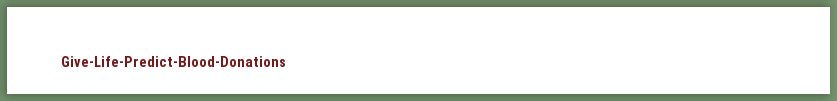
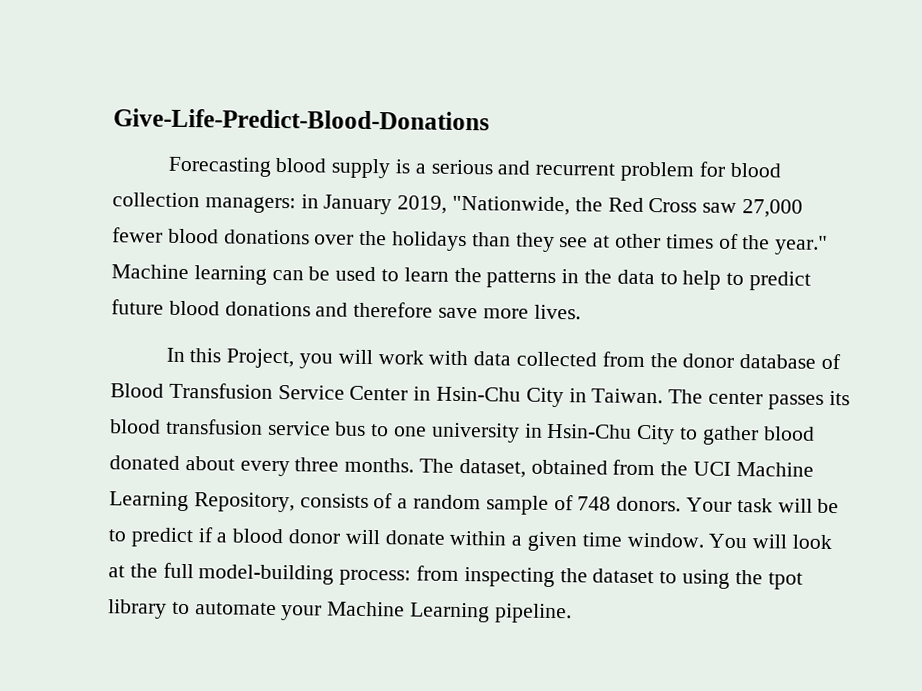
(286, 61) none -> [167,156,781,182] [112,192,804,218] [112,227,829,255] [111,264,812,291] [111,299,581,320] [165,347,842,370] [110,382,850,410] [110,418,815,446] [109,455,814,478] [109,491,840,515] [108,527,833,552] [108,562,803,590] [108,599,572,624] // Forecasting blood supply is a serious and recurrent problem for blood collection managers: in January 2019, "Nationwide, the Red Cross saw 27,000 fewer blood donations over the holidays than they see at other times of the year." Machine learning can be used to learn the patterns in the data to help to predict future blood donations and therefore save more lives. // In this Project, you will work with data collected from the donor database of Blood Transfusion Service Center in Hsin-Chu City in Taiwan. The center passes its blood transfusion service bus to one university in Hsin-Chu City to gather blood donated about every three months. The dataset, obtained from the UCI Machine Learning Repository, consists of a random sample of 748 donors. Your task will be to predict if a blood donor will donate within a given time window. You will look at the full model-building process: from inspecting the dataset to using the tpot library to automate your Machine Learning pipeline.

